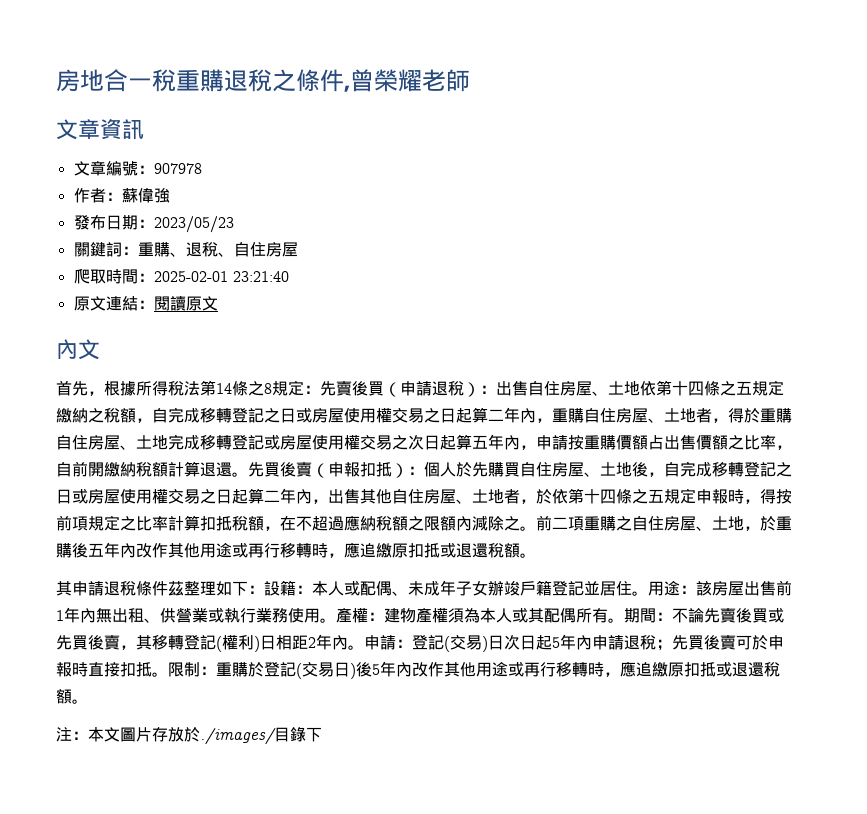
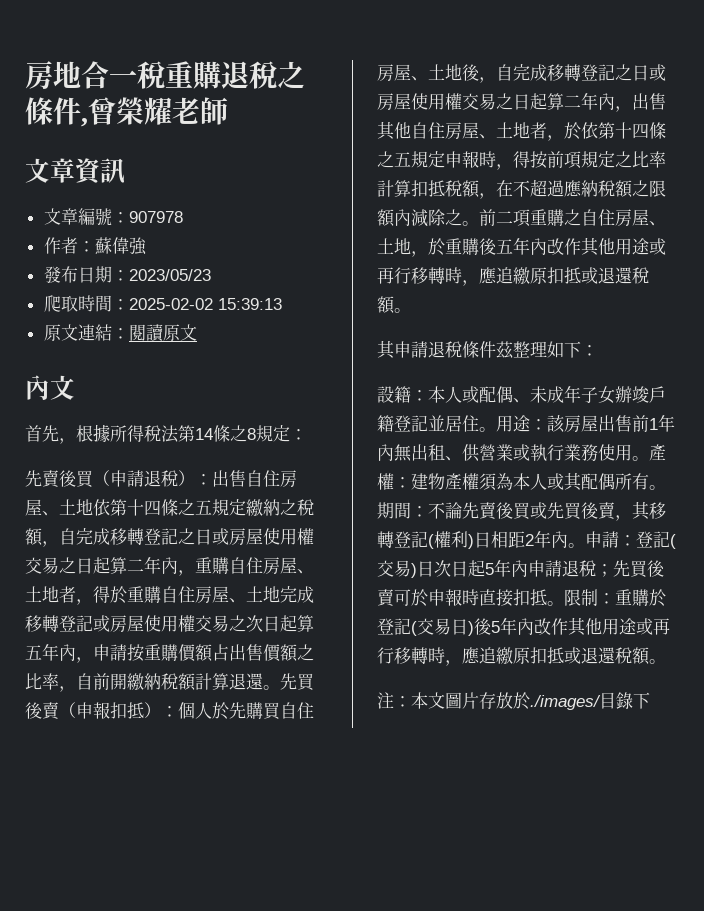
[73,242,298,257] // 關鍵詞：重購、退稅、自住房屋 -> (211, 275) none
[153,271,289,282] 2025-02-01 23:21:40 -> [128,298,282,310] 2025-02-02 15:39:13
(320, 389) none -> (307, 434) //
(264, 589) none -> (598, 350) //

